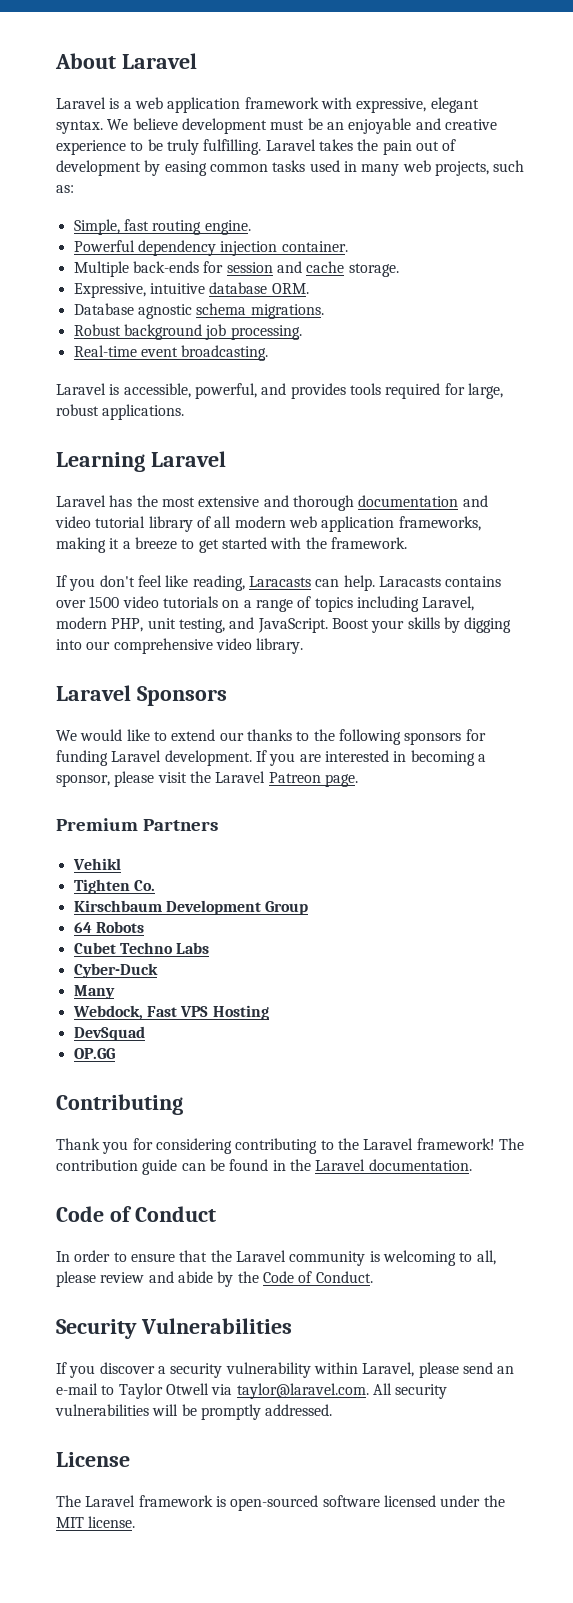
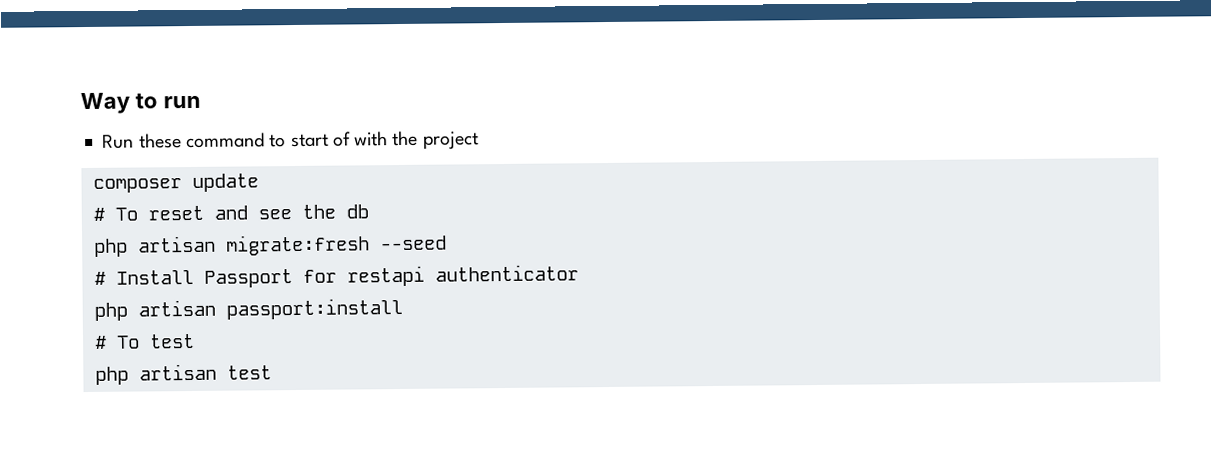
[55,53,197,69] [56,97,479,113] [56,118,497,134] [56,139,457,155] [56,160,525,176] [56,185,74,193] [73,219,251,235] [73,240,348,256] [73,261,399,277] [73,282,309,298] [73,303,324,319] [73,324,302,340] [73,345,269,361] [56,383,503,399] [56,404,185,420] [56,451,226,472] [56,495,488,511] [55,516,481,532] [56,537,407,553] [56,575,502,591] [56,596,475,612] [56,617,512,633] [56,638,304,654] [56,685,227,706] [56,729,486,745] [56,750,486,766] [56,771,358,787] [56,818,218,831] [72,858,121,870] [73,879,155,894] [73,900,309,915] [73,921,144,933] [73,942,210,954] [73,963,158,978] [73,985,115,999] [72,1005,269,1020] [73,1026,145,1041] [73,1048,115,1059] [56,1094,183,1115] [56,1138,524,1154] [56,1159,472,1175] [56,1206,216,1222] [56,1250,496,1266] [56,1271,373,1287] [56,1318,292,1339] [56,1362,515,1378] [56,1383,448,1399] [55,1404,333,1420] [56,1452,130,1467] [56,1495,505,1511] [56,1516,136,1528] About Laravel // Laravel is a web application framework with expressive, elegant syntax. We believe development must be an enjoyable and creative experience to be truly fulfilling. Laravel takes the pain out of development by easing common tasks used in many web projects, such as: // Simple, fast routing engine. // Powerful dependency injection container. // Multiple back-ends for session and cache storage. // Expressive, intuitive database ORM. // Database agnostic schema migrations. // Robust background job processing. // Real-time event broadcasting. // Laravel is accessible, powerful, and provides tools required for large, robust applications. // Learning Laravel // Laravel has the most extensive and thorough documentation and video tutorial library of all modern web application frameworks, making it a breeze to get started with the framework. // If you don't feel like reading, Laracasts can help. Laracasts contains over 1500 video tutorials on a range of topics including Laravel, modern PHP, unit testing, and JavaScript. Boost your skills by digging into our comprehensive video library. // Laravel Sponsors // We would like to extend our thanks to the following sponsors for funding Laravel development. If you are interested in becoming a sponsor, please visit the Laravel Patreon page. // Premium Partners // Vehikl // Tighten Co. // Kirschbaum Development Group // 64 Robots // Cubet Techno Labs // Cyber-Duck // Many // Webdock, Fast VPS Hosting // DevSquad // OP.GG // Contributing // Thank you for considering contributing to the Laravel framework! The contribution guide can be found in the Laravel documentation. // Code of Conduct // In order to ensure that the Laravel community is welcoming to all, please review and abide by the Code of Conduct. // Security Vulnerabilities // If you discover a security vulnerability within Laravel, please send an e-mail to Taylor Otwell via taylor@laravel.com. All security vulnerabilities will be promptly addressed. // License // The Laravel framework is open-sourced software licensed under the MIT license. -> [80,92,201,115] [102,130,479,150] [92,173,259,193] [92,204,369,221] [93,234,447,257] [93,264,579,288] [93,297,403,321] [94,333,195,349] [94,363,272,385] Way to run // Run these command to start of with the project // composer update // # To reset and see the db // php artisan migrate:fresh --seed // # Install Passport for restapi authenticator // php artisan passport:install // # To test // php artisan test

